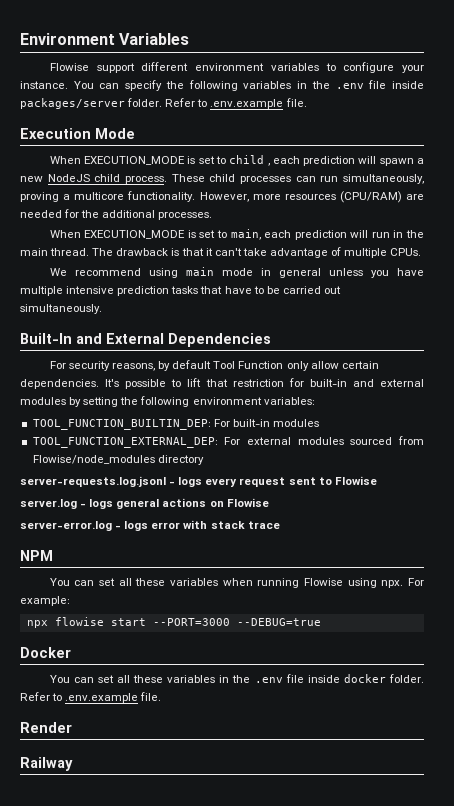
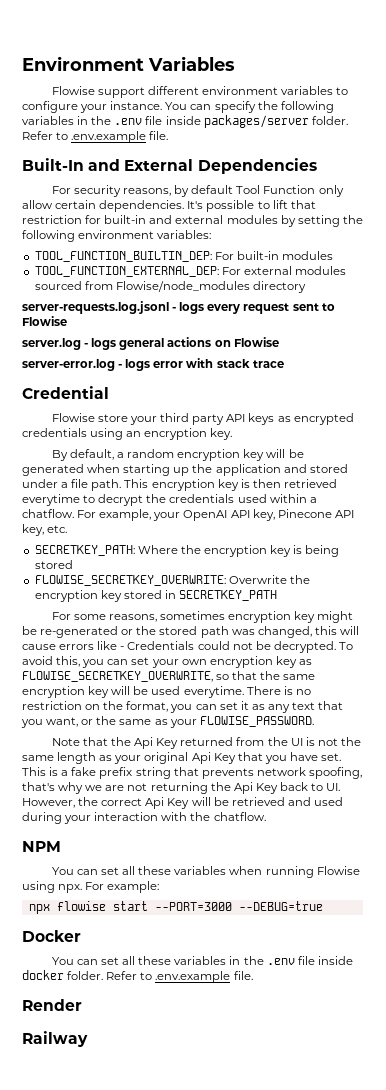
[20,128,135,139] [49,155,424,166] [20,174,424,184] [20,191,424,203] [20,209,213,220] [49,229,425,240] [20,247,422,258] [49,267,424,278] [20,286,341,296] [20,304,102,314] // Execution Mode // When EXECUTION_MODE is set to child , each prediction will spawn a new NodeJS child process. These child processes can run simultaneously, proving a multicore functionality. However, more resources (CPU/RAM) are needed for the additional processes. // When EXECUTION_MODE is set to main, each prediction will run in the main thread. The drawback is that it can't take advantage of multiple CPUs. // We recommend using main mode in general unless you have multiple intensive prediction tasks that have to be carried out simultaneously. -> (169, 135) none
(280, 525) none -> [22,386,109,399] [51,413,354,425] [22,428,233,440] [51,449,304,461] [22,464,348,476] [22,479,337,491] [22,494,317,506] [22,509,354,521] [22,524,68,536] [34,545,340,557] [34,560,73,569] [34,575,310,586] [34,590,278,602] [51,611,354,623] [22,626,359,638] [22,641,353,653] [22,656,312,668] [22,671,316,682] [22,686,311,698] [22,701,344,713] [21,716,314,728] [51,737,361,749] [22,752,342,764] [22,767,362,779] [22,782,341,794] [22,797,343,809] [22,812,266,824] // Credential // Flowise store your third party API keys as encrypted credentials using an encryption key. // By default, a random encryption key will be generated when starting up the application and stored under a file path. This encryption key is then retrieved everytime to decrypt the credentials used within a chatflow. For example, your OpenAI API key, Pinecone API key, etc. // SECRETKEY_PATH: Where the encryption key is being stored // FLOWISE_SECRETKEY_OVERWRITE: Overwrite the encryption key stored in SECRETKEY_PATH // For some reasons, sometimes encryption key might be re-generated or the stored path was changed, this will cause errors like - Credentials could not be decrypted. To avoid this, you can set your own encryption key as FLOWISE_SECRETKEY_OVERWRITE, so that the same encryption key will be used everytime. There is no restriction on the format, you can set it as any text that you want, or the same as your FLOWISE_PASSWORD. // Note that the Api Key returned from the UI is not the same length as your original Api Key that you have set. This is a fake prefix string that prevents network spoofing, that's why we are not returning the Api Key back to UI. However, the correct Api Key will be retrieved and used during your interaction with the chatflow.

